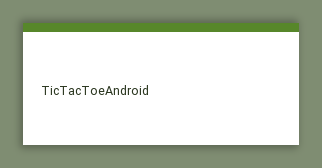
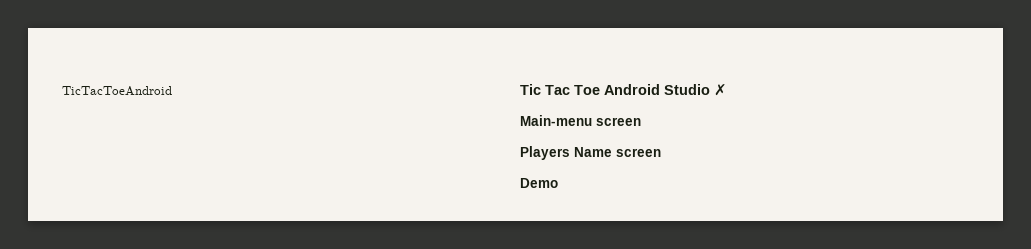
(149, 90) none -> [520,84,727,96] [520,115,641,126] [520,146,661,160] [520,178,558,188] // Tic Tac Toe Android Studio ✗ // Main-menu screen // Players Name screen // Demo

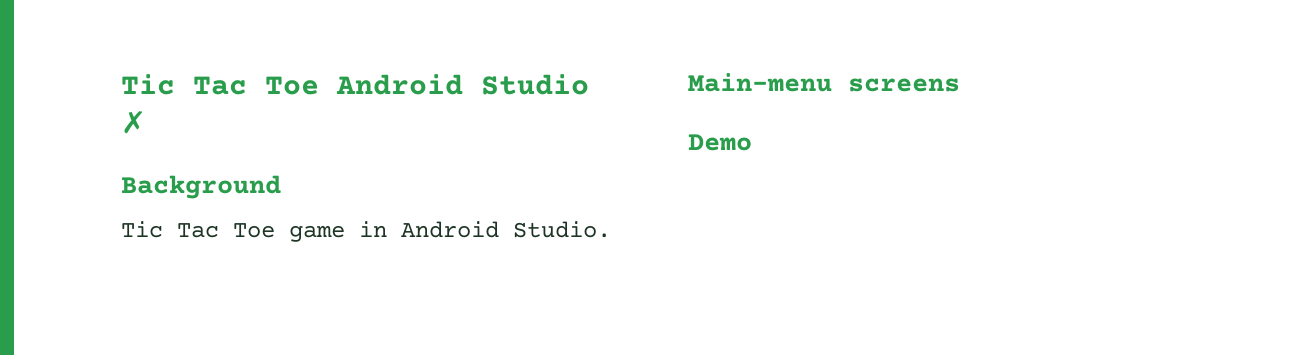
[62,86,172,96] TicTacToeAndroid // -> (121, 84) none
[520,115,641,126] [520,146,661,160] Main-menu screen // Players Name screen -> [121,175,281,199] [121,221,611,242] [688,73,960,92] Background // Tic Tac Toe game in Android Studio. // Main-menu screens

